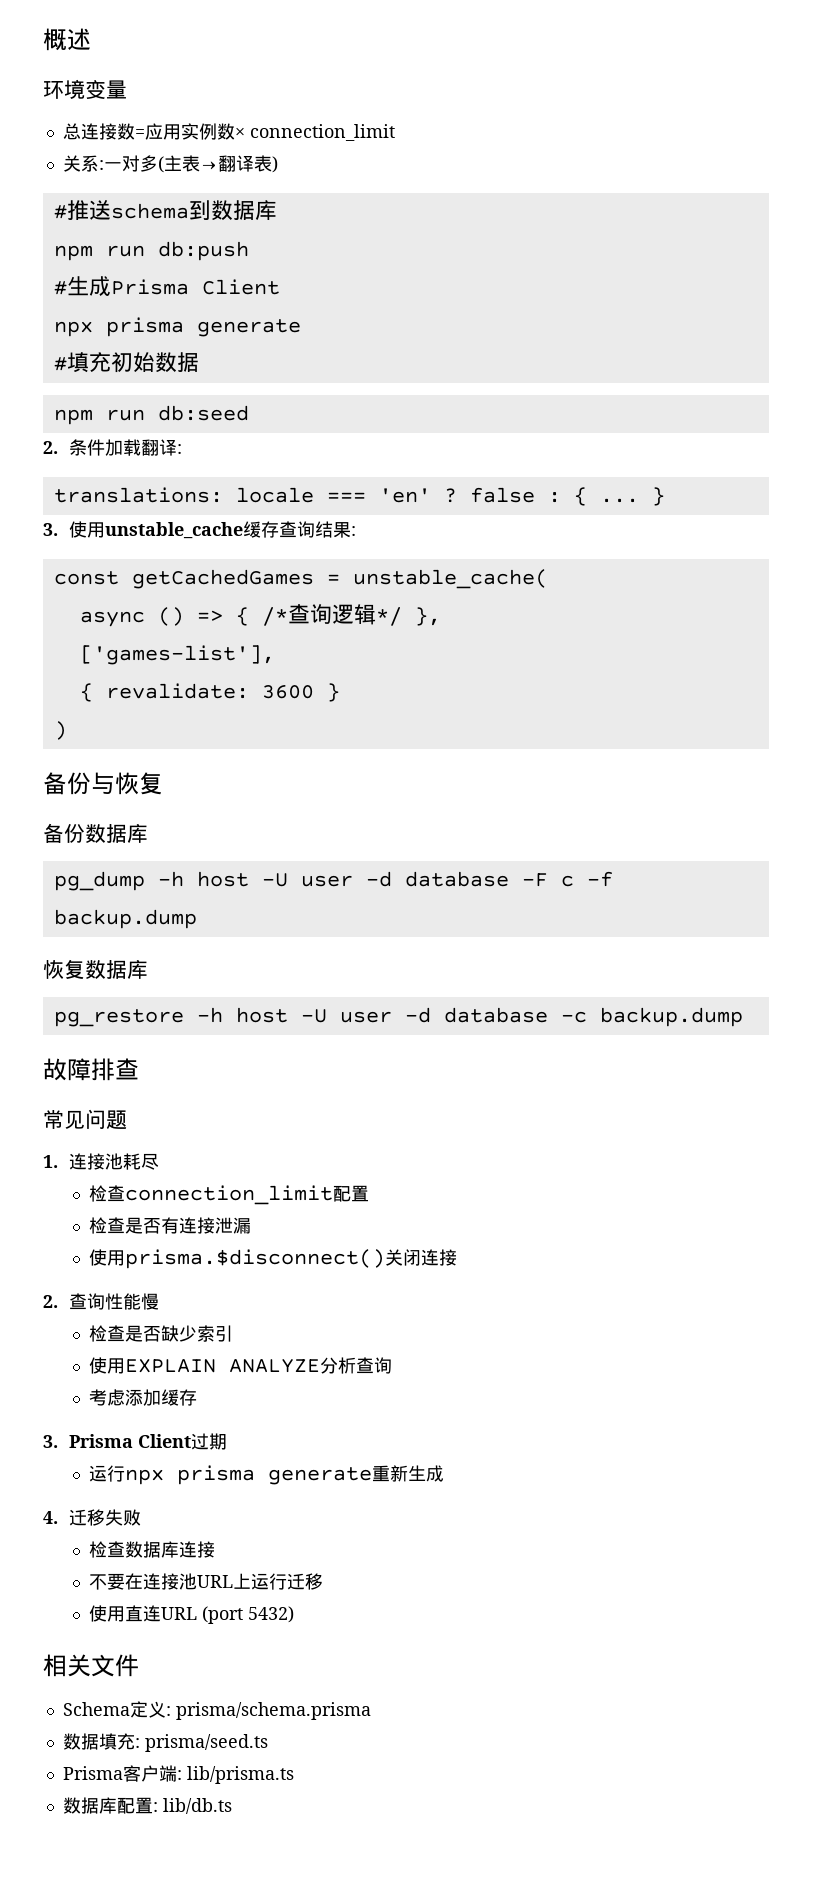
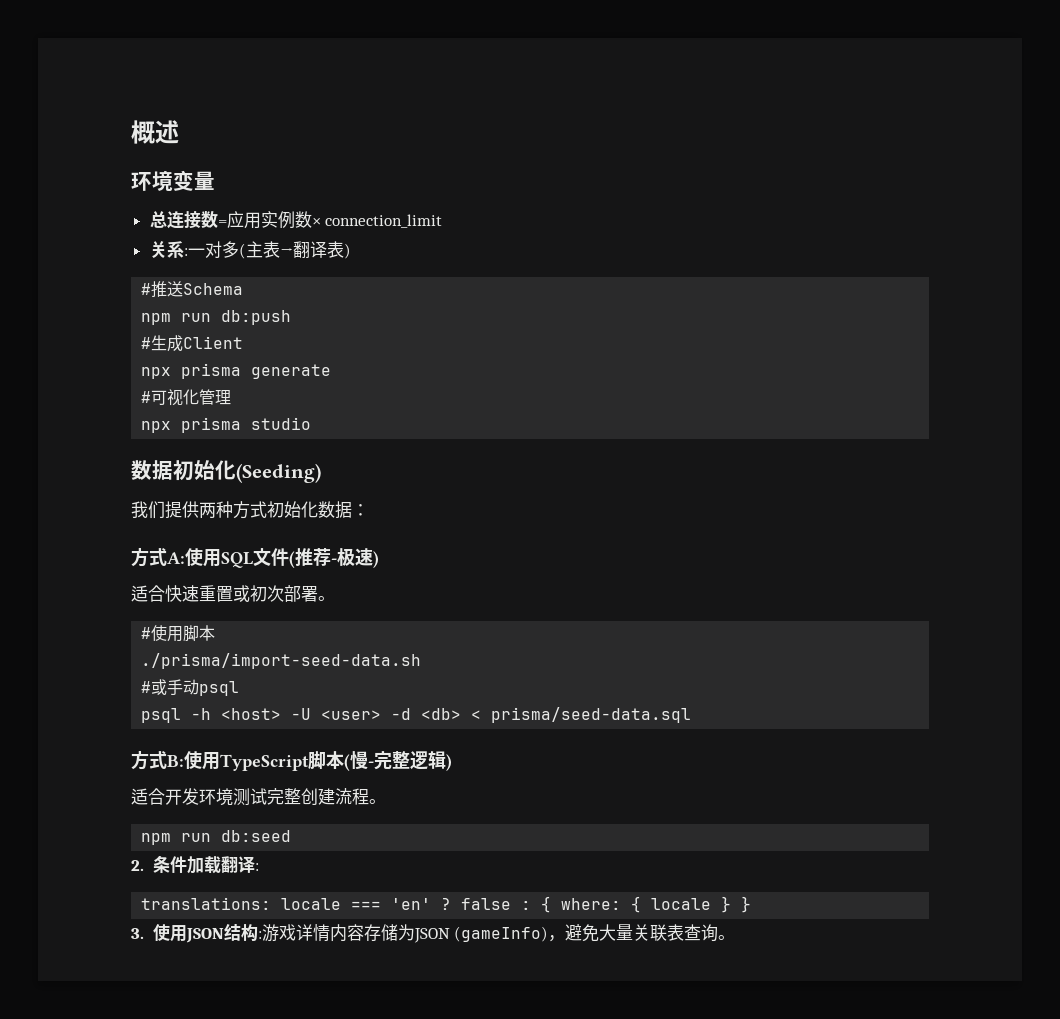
[110,200,277,221] schema到数据库 -> [183,283,244,295] Schema
[110,279,189,295] Prisma -> (184, 343) none
[66,352,199,373] 填充初始数据 -> [151,389,232,406] [141,417,312,433] [131,460,321,483] [131,501,369,519] [131,547,379,568] [131,585,335,602] [141,625,216,642] [141,653,422,669] [141,679,240,696] [141,707,692,723] [131,750,452,771] [131,788,386,806] 可视化管理 // npx prisma studio // 数据初始化(Seeding) // 我们提供两种方式初始化数据： // 方式A:使用SQL文件(推荐-极速) // 适合快速重置或初次部署。 // #使用脚本 // ./prisma/import-seed-data.sh // #或手动psql // psql -h <host> -U <user> -d <db> < prisma/seed-data.sql // 方式B:使用TypeScript脚本(慢-完整逻辑) // 适合开发环境测试完整创建流程。
[599,498,639,503] ... -> [561,896,732,913] where: { locale }
[104,521,356,539] [53,569,548,589] [79,604,441,627] [79,645,275,665] [79,683,340,702] [53,721,67,740] [43,772,163,795] [43,823,148,843] [53,871,613,891] [53,909,197,929] [43,959,148,979] [53,1007,743,1027] [43,1058,139,1081] [43,1109,127,1130] [43,1153,159,1170] [88,1185,369,1205] [88,1217,251,1234] [88,1249,457,1269] [43,1293,159,1310] [88,1325,233,1342] [88,1357,392,1374] [88,1389,197,1406] [43,1433,227,1450] [88,1465,444,1485] [43,1509,141,1526] [88,1541,215,1558] [88,1573,323,1590] [88,1605,294,1624] [43,1654,139,1677] [62,1701,371,1720] [62,1733,268,1752] [62,1765,294,1784] [62,1797,232,1814] unstable_cache缓存查询结果: // const getCachedGames = unstable_cache( // async () => { /*查询逻辑*/ }, // ['games-list'], // { revalidate: 3600 } // ) // 备份与恢复 // 备份数据库 // pg_dump -h host -U user -d database -F c -f backup.dump // 恢复数据库 // pg_restore -h host -U user -d database -c backup.dump // 故障排查 // 常见问题 // 1.连接池耗尽 // 检查connection_limit配置 // 检查是否有连接泄漏 // 使用prisma.$disconnect()关闭连接 // 2.查询性能慢 // 检查是否缺少索引 // 使用EXPLAIN ANALYZE分析查询 // 考虑添加缓存 // 3. Prisma Client过期 // 运行npx prisma generate重新生成 // 4.迁移失败 // 检查数据库连接 // 不要在连接池URL上运行迁移 // 使用直连URL (port 5432) // 相关文件 // Schema定义: prisma/schema.prisma // 数据填充: prisma/seed.ts // Prisma客户端: lib/prisma.ts // 数据库配置: lib/db.ts -> [185,923,736,943] JSON结构:游戏详情内容存储为JSON (gameInfo)，避免大量关联表查询。

